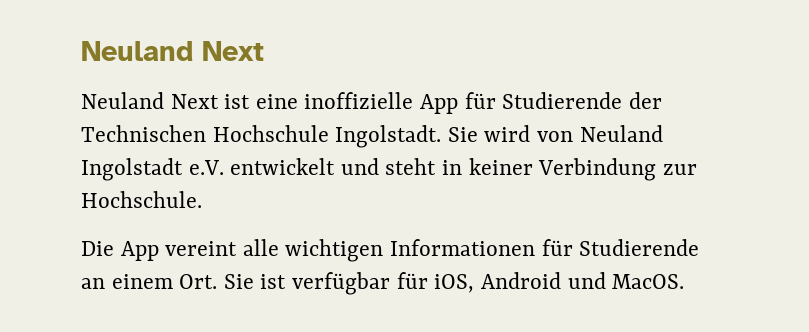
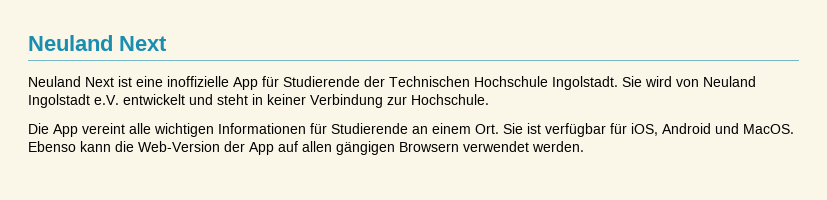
(685, 281) none -> [28,141,584,155] Ebenso kann die Web-Version der App auf allen gängigen Browsern verwendet werden.

